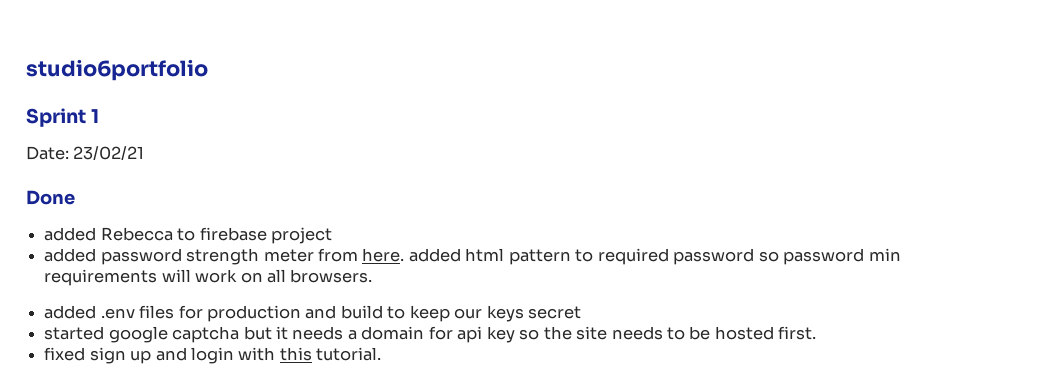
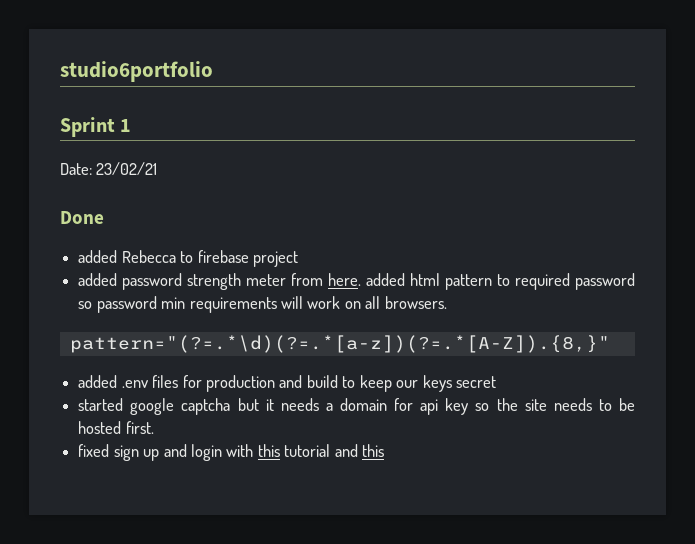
(373, 276) none -> [69,335,610,353] // pattern="(?=.*\d)(?=.*[a-z])(?=.*[A-Z]).{8,}"
[316,347,382,361] tutorial. -> [284,444,385,457] tutorial and this

